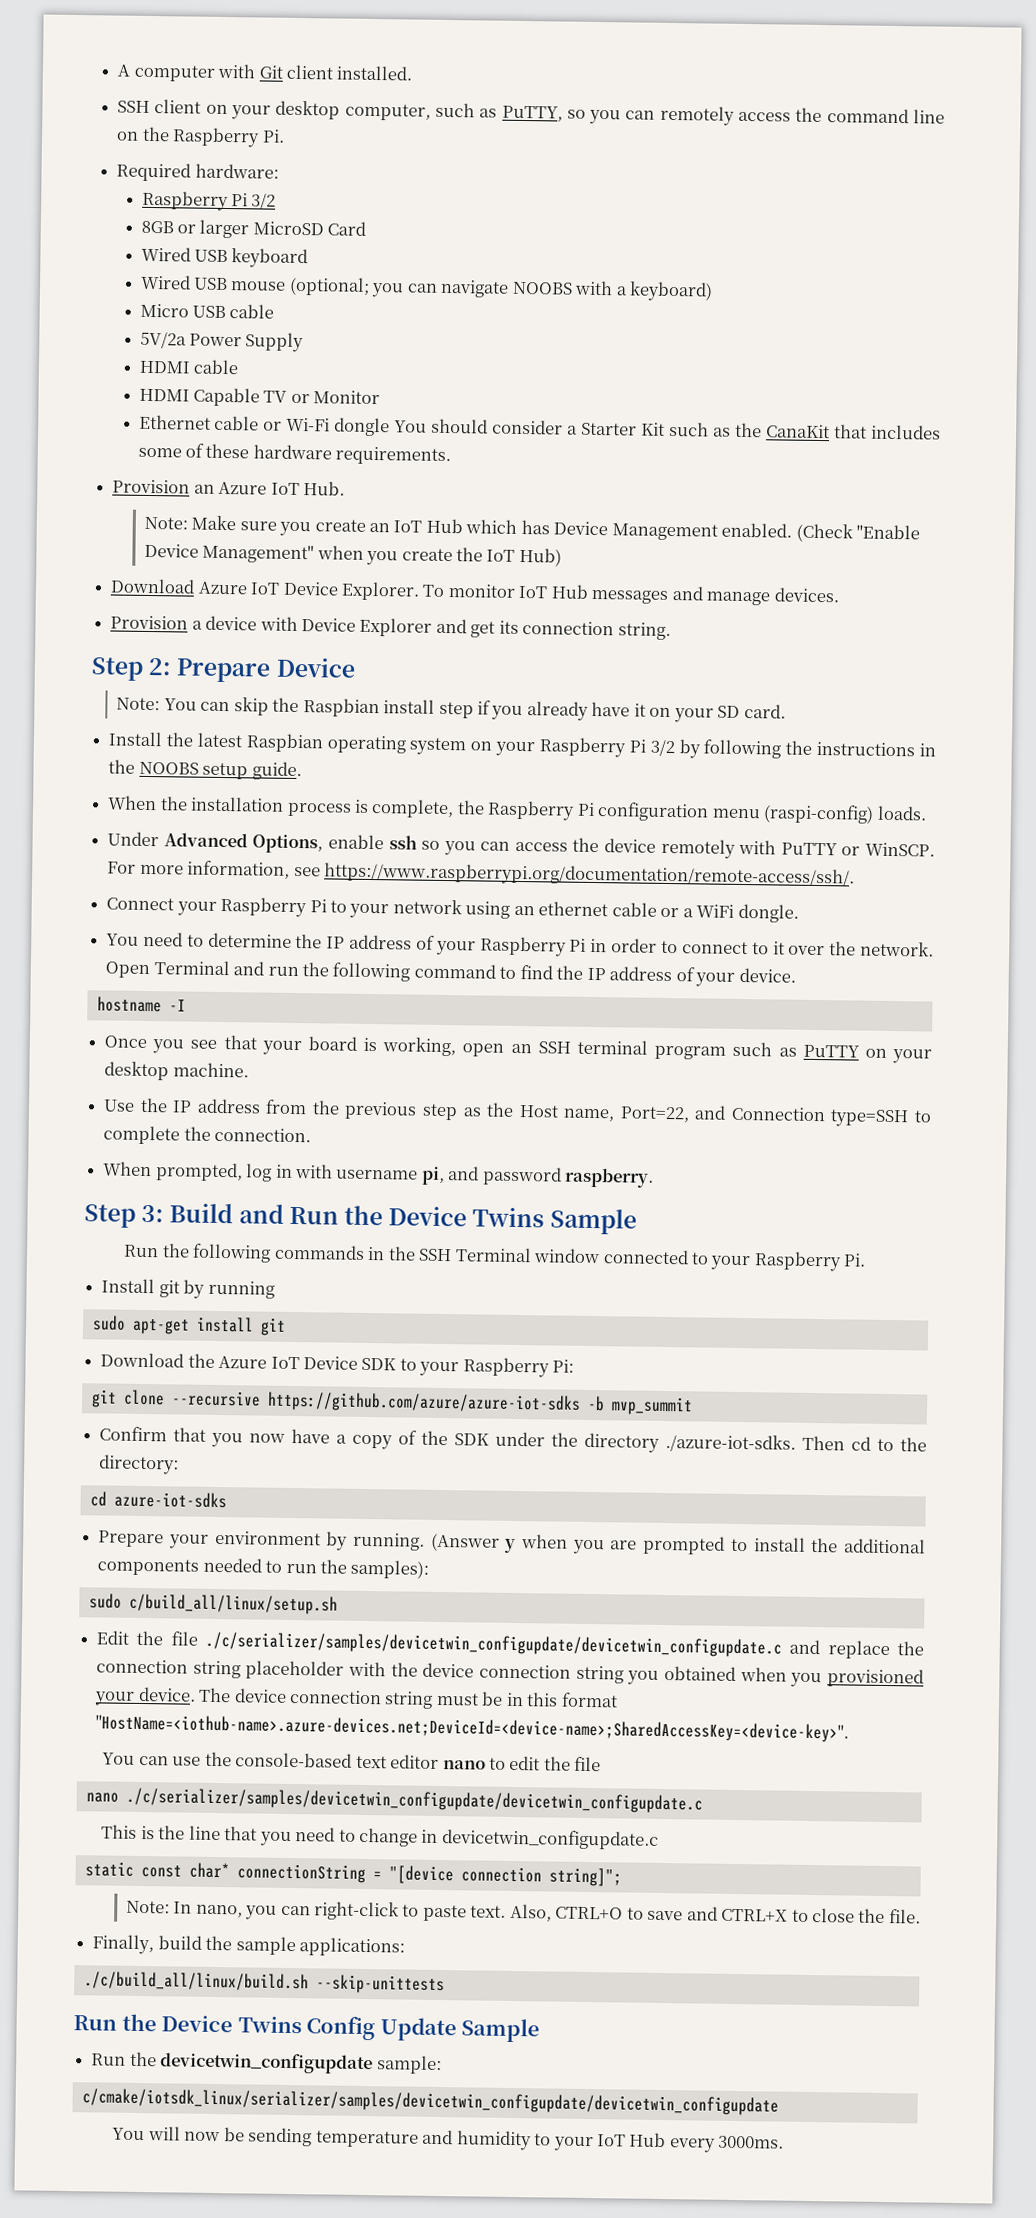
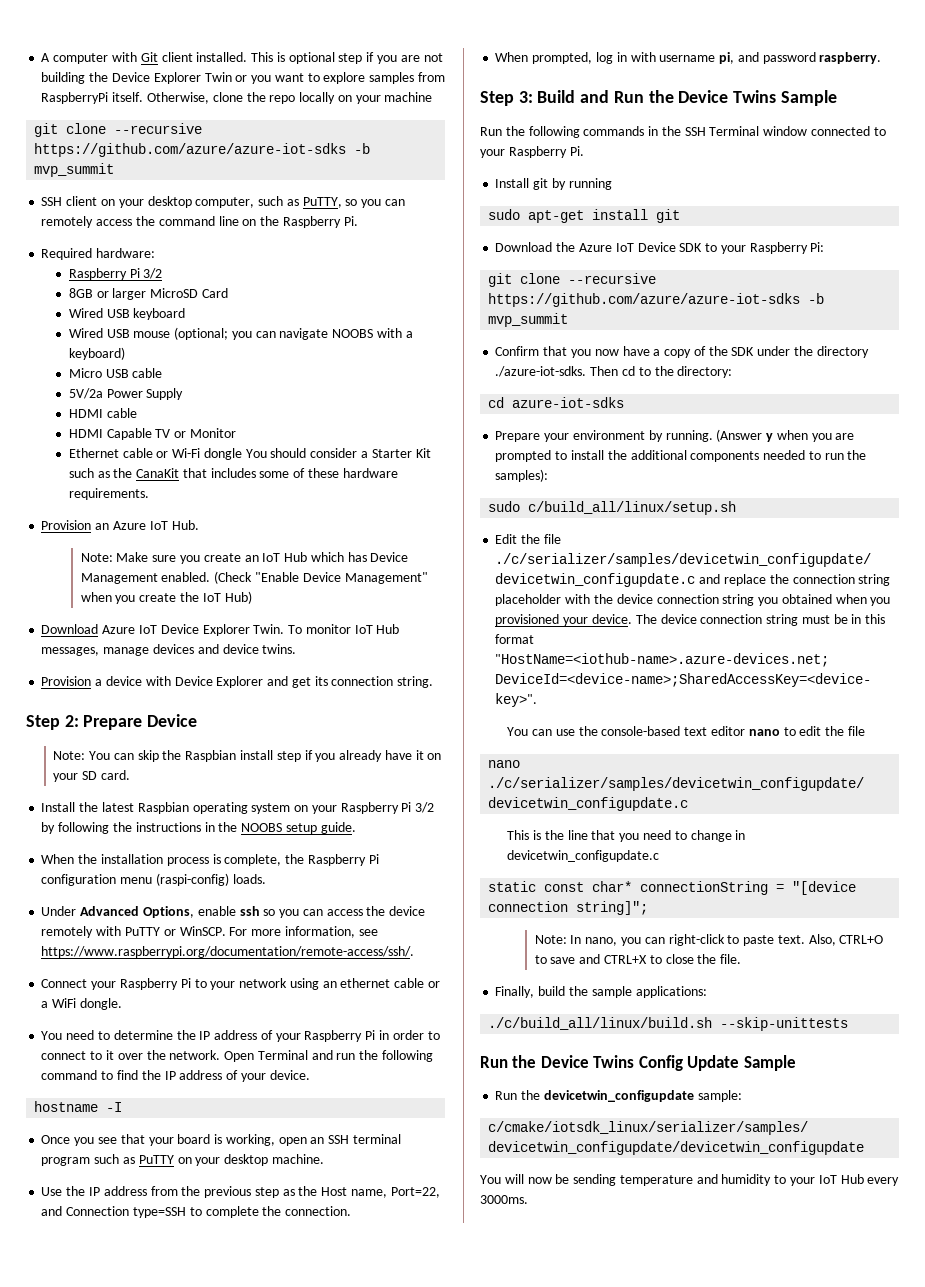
(414, 73) none -> [251,52,443,64] [41,72,445,84] [41,92,433,104] [34,123,203,137] [34,143,371,157] [34,163,115,177] This is optional step if you are not building the Device Explorer Twin or you want to explore samples from RaspberryPi itself. Otherwise, clone the repo locally on your machine // git clone --recursive https://github.com/azure/azure-iot-sdks -b mvp_summit
[340,581,420,601] Explorer. -> [202,624,285,636] Explorer Twin.
[591,586,840,606] messages and manage devices. -> [41,644,297,656] messages, manage devices and device twins.

